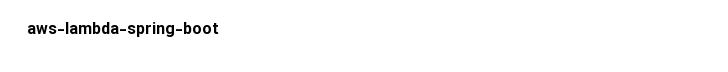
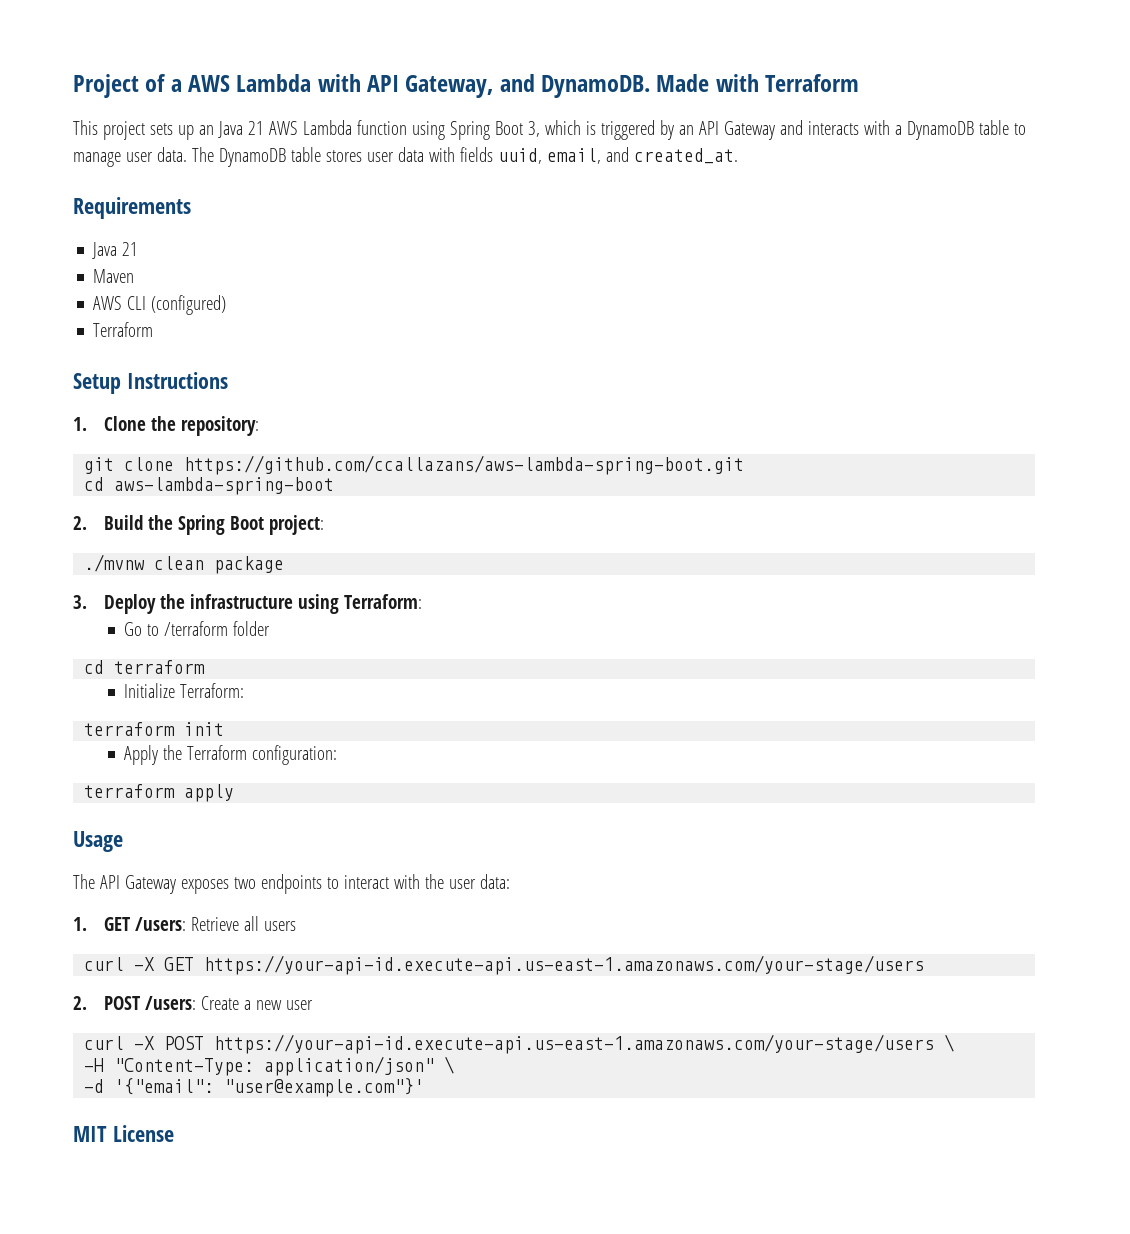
[27,22,219,37] aws-lambda-spring-boot -> [73,74,860,98] [73,120,1026,140] [73,147,738,167] [73,197,191,219] [92,242,139,259] [93,269,135,283] [93,295,227,315] [93,322,154,337] [73,372,228,394] [73,416,259,436] [84,455,745,475] [84,477,335,495] [73,515,324,535] [84,554,285,574] [73,594,422,614] [124,621,271,636] [84,660,206,674] [124,683,245,698] [84,722,225,736] [124,745,338,765] [84,784,235,802] [73,831,123,852] [73,874,510,894] [73,916,296,931] [84,955,925,975] [73,996,313,1010] [84,1034,955,1054] [84,1056,455,1076] [84,1078,425,1097] [73,1125,174,1142] Project of a AWS Lambda with API Gateway, and DynamoDB. Made with Terraform // This project sets up an Java 21 AWS Lambda function using Spring Boot 3, which is triggered by an API Gateway and interacts with a DynamoDB table to manage user data. The DynamoDB table stores user data with fields uuid, email, and created_at. // Requirements // Java 21 // Maven // AWS CLI (configured) // Terraform // Setup Instructions // 1. Clone the repository: // git clone https://github.com/ccallazans/aws-lambda-spring-boot.git // cd aws-lambda-spring-boot // 2. Build the Spring Boot project: // ./mvnw clean package // 3. Deploy the infrastructure using Terraform: // Go to /terraform folder // cd terraform // Initialize Terraform: // terraform init // Apply the Terraform configuration: // terraform apply // Usage // The API Gateway exposes two endpoints to interact with the user data: // 1. GET /users: Retrieve all users // curl -X GET https://your-api-id.execute-api.us-east-1.amazonaws.com/your-stage/users // 2. POST /users: Create a new user // curl -X POST https://your-api-id.execute-api.us-east-1.amazonaws.com/your-stage/users \ // -H "Content-Type: application/json" \ // -d '{"email": "user@example.com"}' // MIT License

